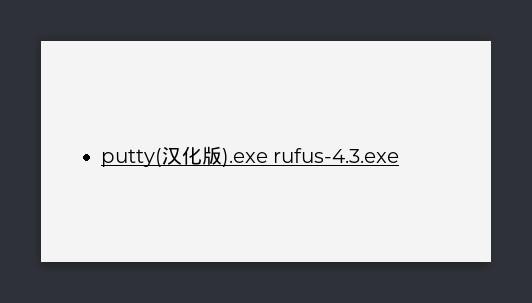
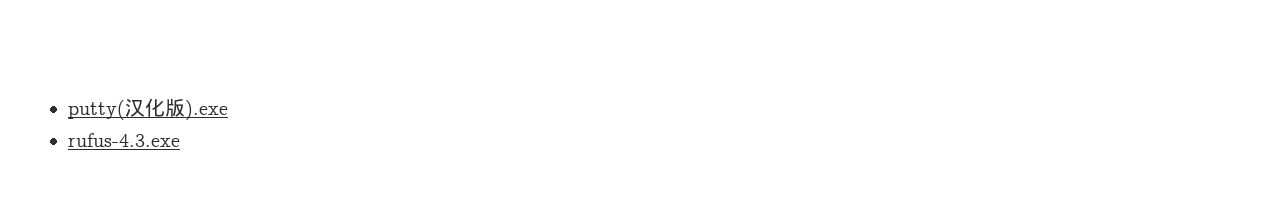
(268, 157) none -> (228, 110) //

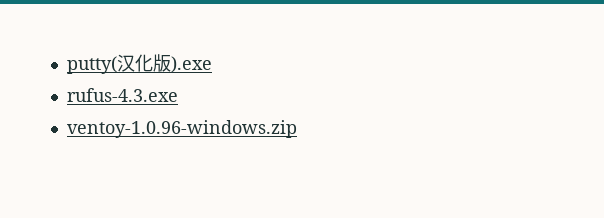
(180, 140) none -> [66,120,297,138] // ventoy-1.0.96-windows.zip

